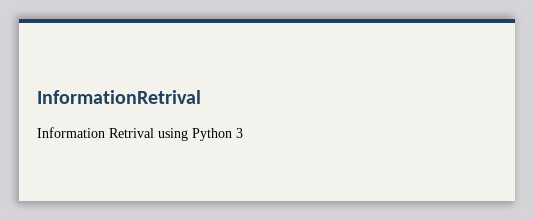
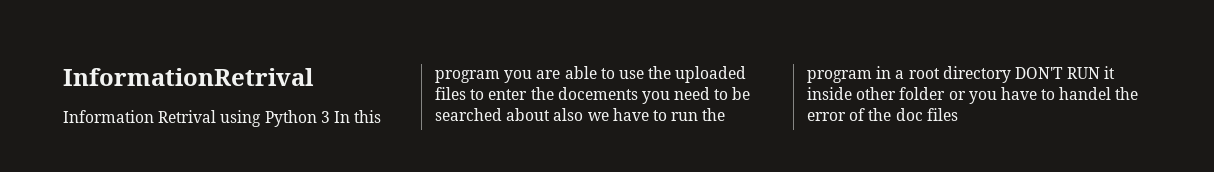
(243, 133) none -> [333,110,382,123] [435,66,747,83] [435,87,751,104] [435,108,726,121] [807,66,1116,83] [807,87,1139,104] [807,108,958,121] In this program you are able to use the uploaded files to enter the docements you need to be searched about also we have to run the program in a root directory DON'T RUN it inside other folder or you have to handel the error of the doc files

